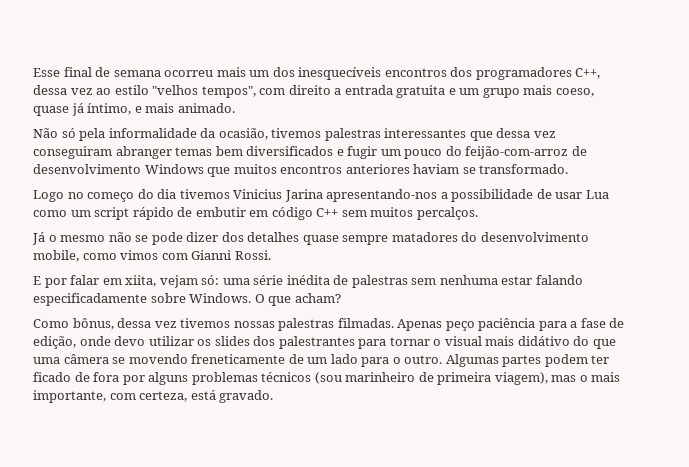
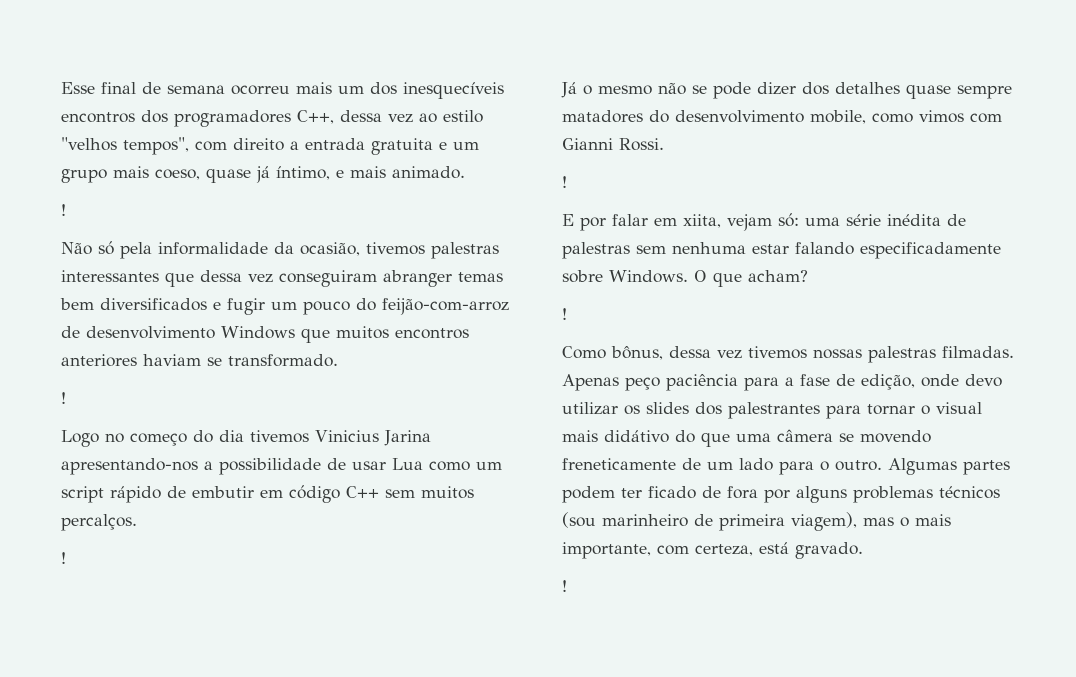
(235, 108) none -> [61,204,66,216] // !
(569, 169) none -> [61,392,66,404] // !
(478, 213) none -> [61,552,66,564] // !
(271, 255) none -> [562,176,567,188] // !
(341, 298) none -> [562,308,567,320] // !
(274, 396) none -> [562,580,567,592] // !

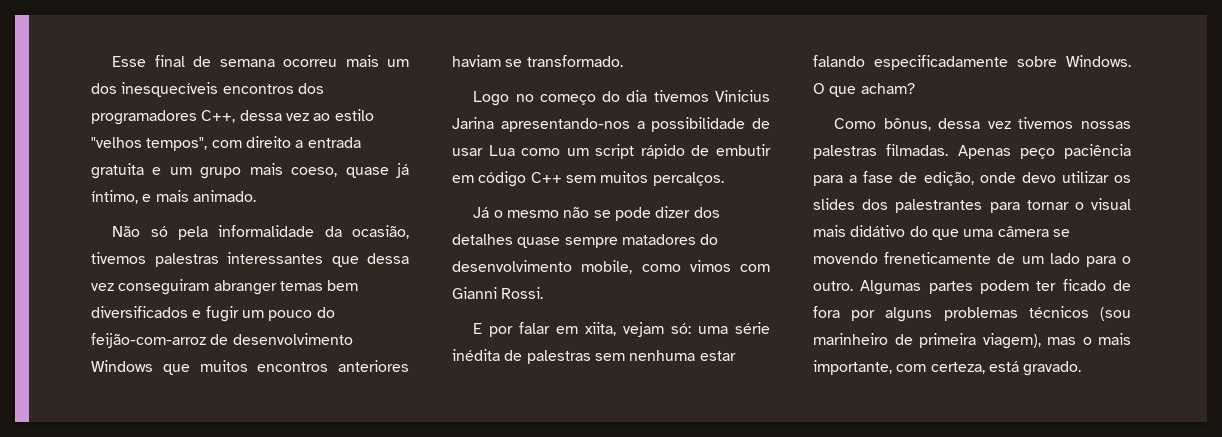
[61,204,66,216] // ! -> (256, 196) none
[61,392,66,404] // ! -> (623, 61) none
[61,552,66,564] // ! -> (724, 179) none
[562,176,567,188] // ! -> (544, 293) none
[562,308,567,320] // ! -> (915, 88) none
[562,580,567,592] // ! -> (1082, 368) none

